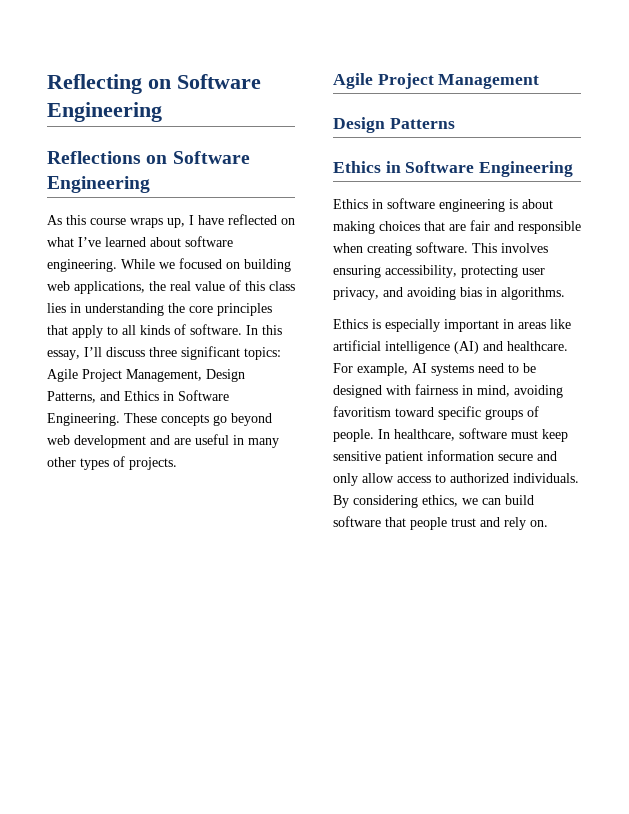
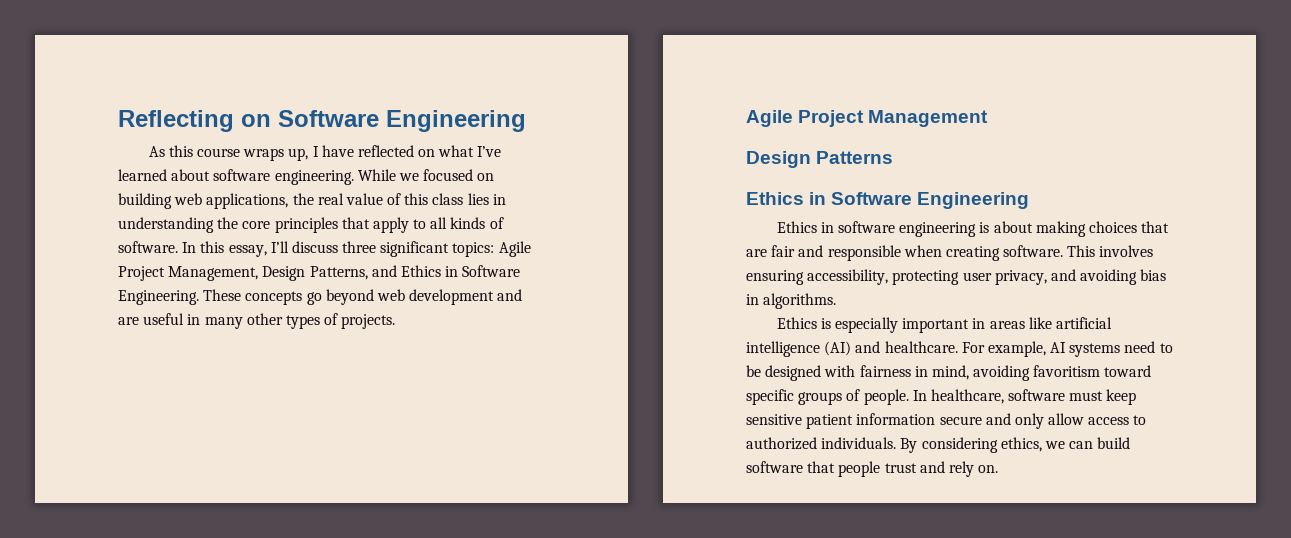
[47,151,250,164] [47,176,150,193] // Reflections on Software Engineering -> (526, 121) none

